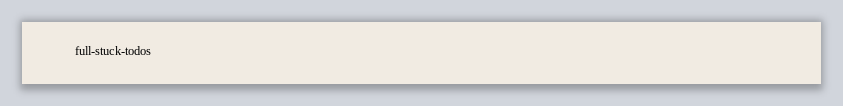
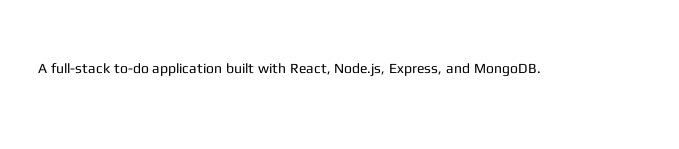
[75,46,151,55] full-stuck-todos -> [38,63,541,77] A full-stack to-do application built with React, Node.js, Express, and MongoDB.

